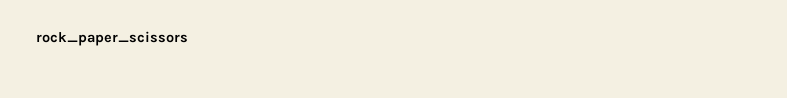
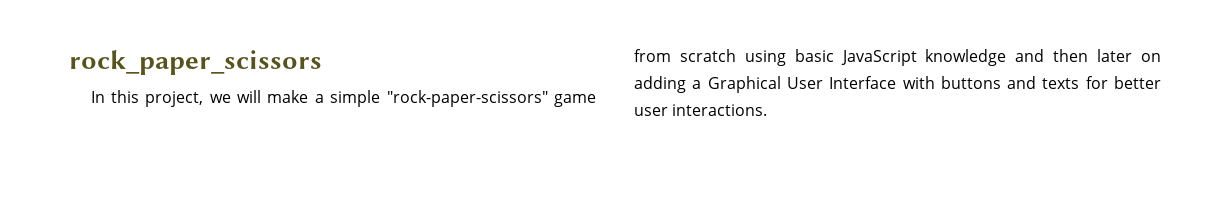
(188, 38) none -> [90,90,596,107] [634,49,1161,66] [634,76,1161,93] [634,104,768,116] // In this project, we will make a simple "rock-paper-scissors" game from scratch using basic JavaScript knowledge and then later on adding a Graphical User Interface with buttons and texts for better user interactions.

